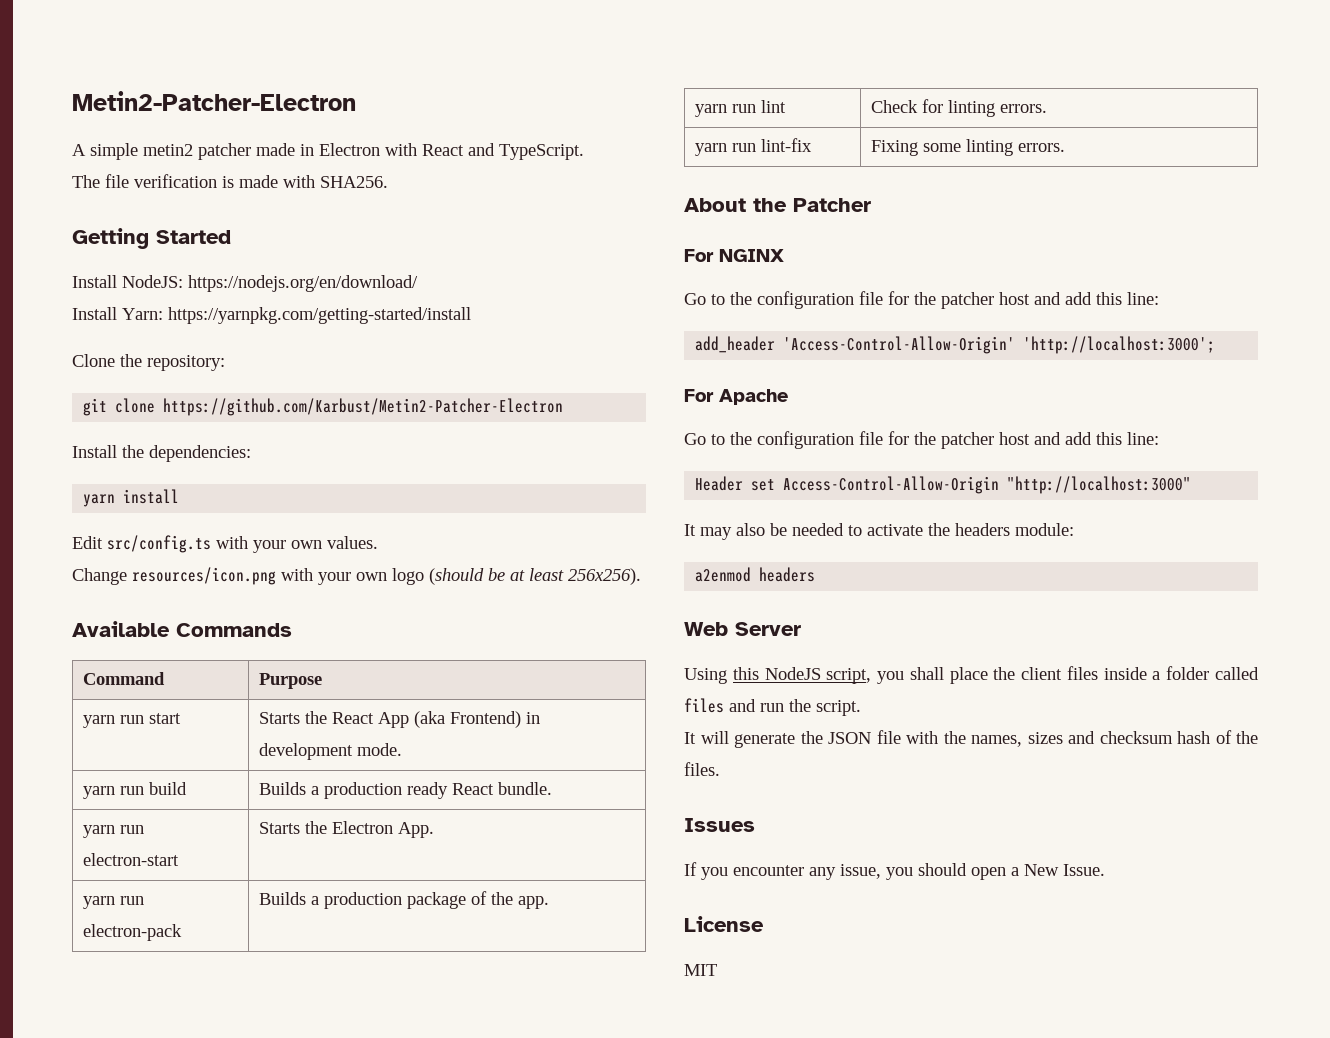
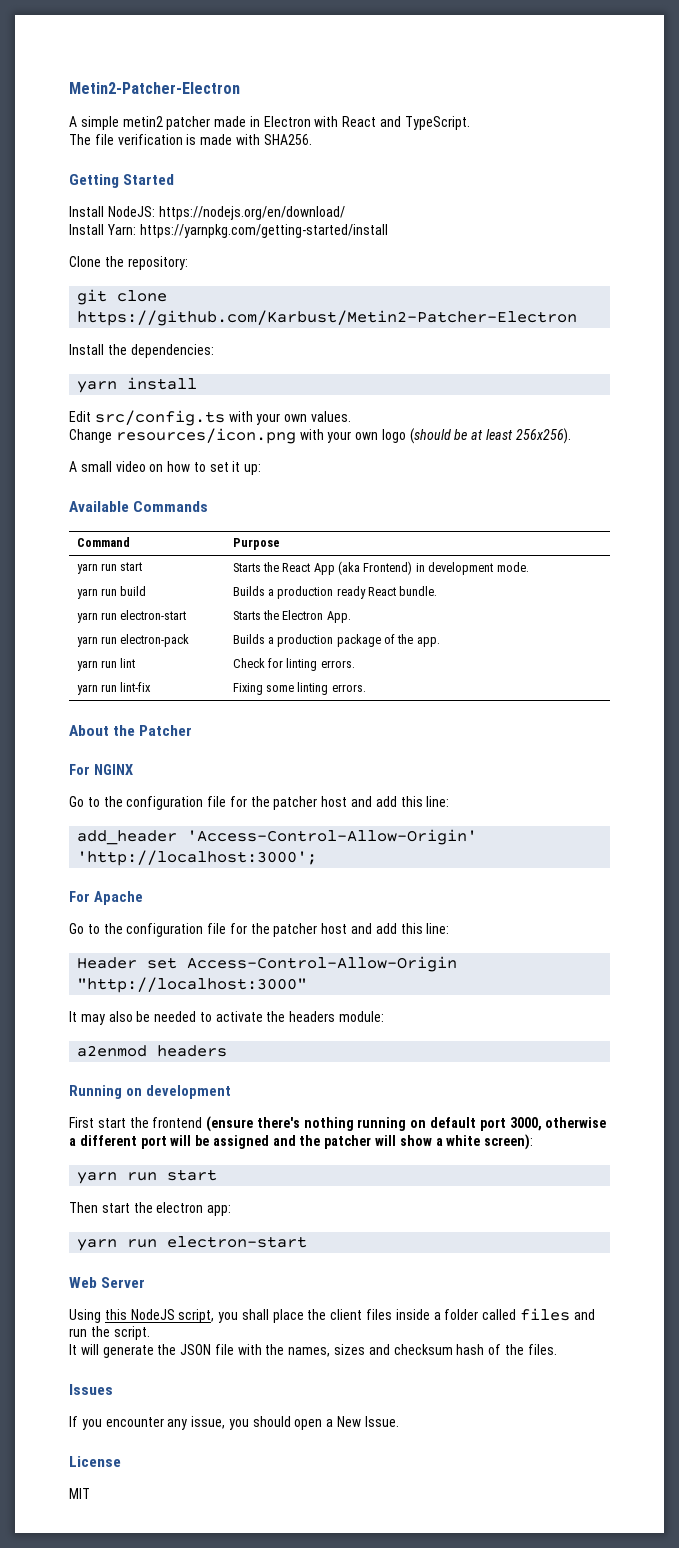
(641, 576) none -> [69,461,262,475] // A small video on how to set it up:
(816, 574) none -> [69,1085,231,1099] [69,1116,607,1132] [69,1134,534,1150] [77,1169,218,1184] [69,1202,232,1216] [77,1236,308,1251] // Running on development // First start the frontend (ensure there's nothing running on default port 3000, otherwise a different port will be assigned and the patcher will show a white screen): // yarn run start // Then start the electron app: // yarn run electron-start

